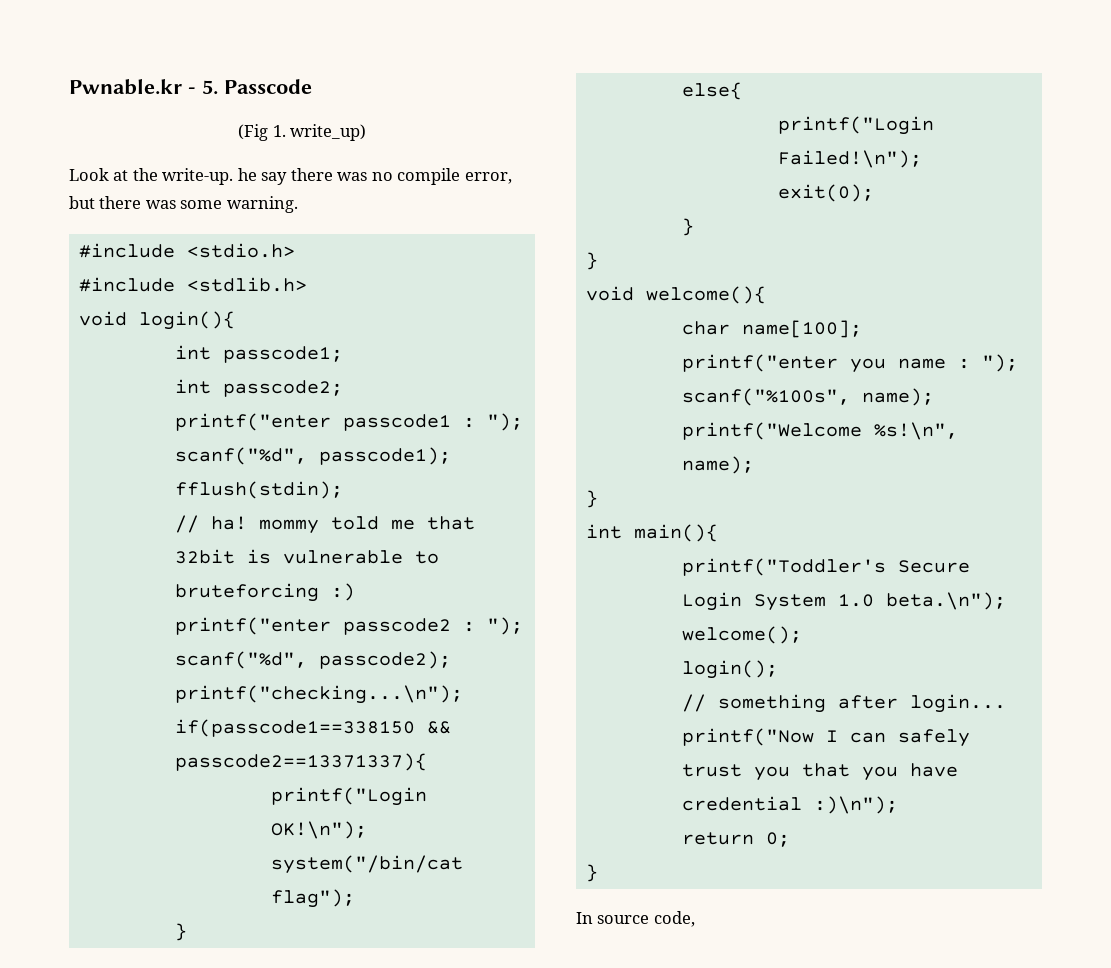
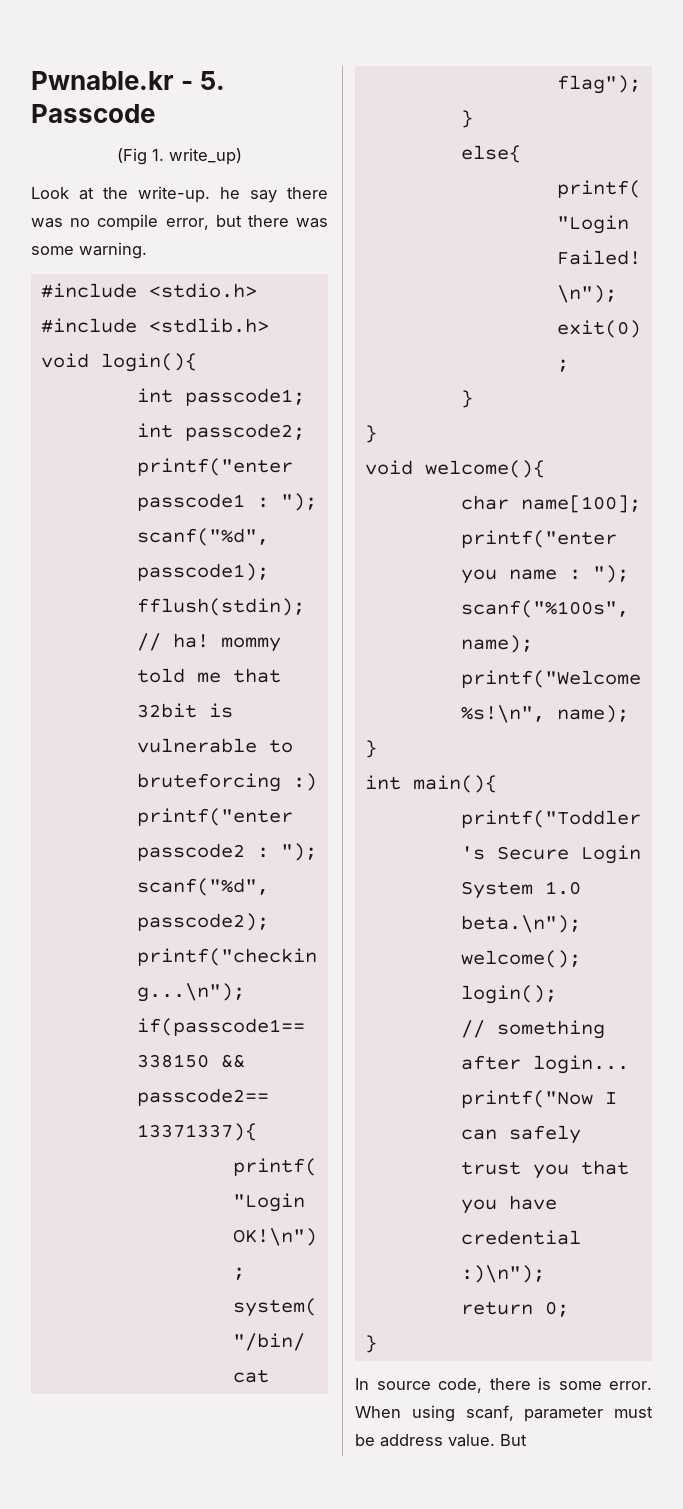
(695, 919) none -> [489,1377,652,1390] [355,1405,653,1422] [355,1434,527,1447] there is some error. When using scanf, parameter must be address value. But

